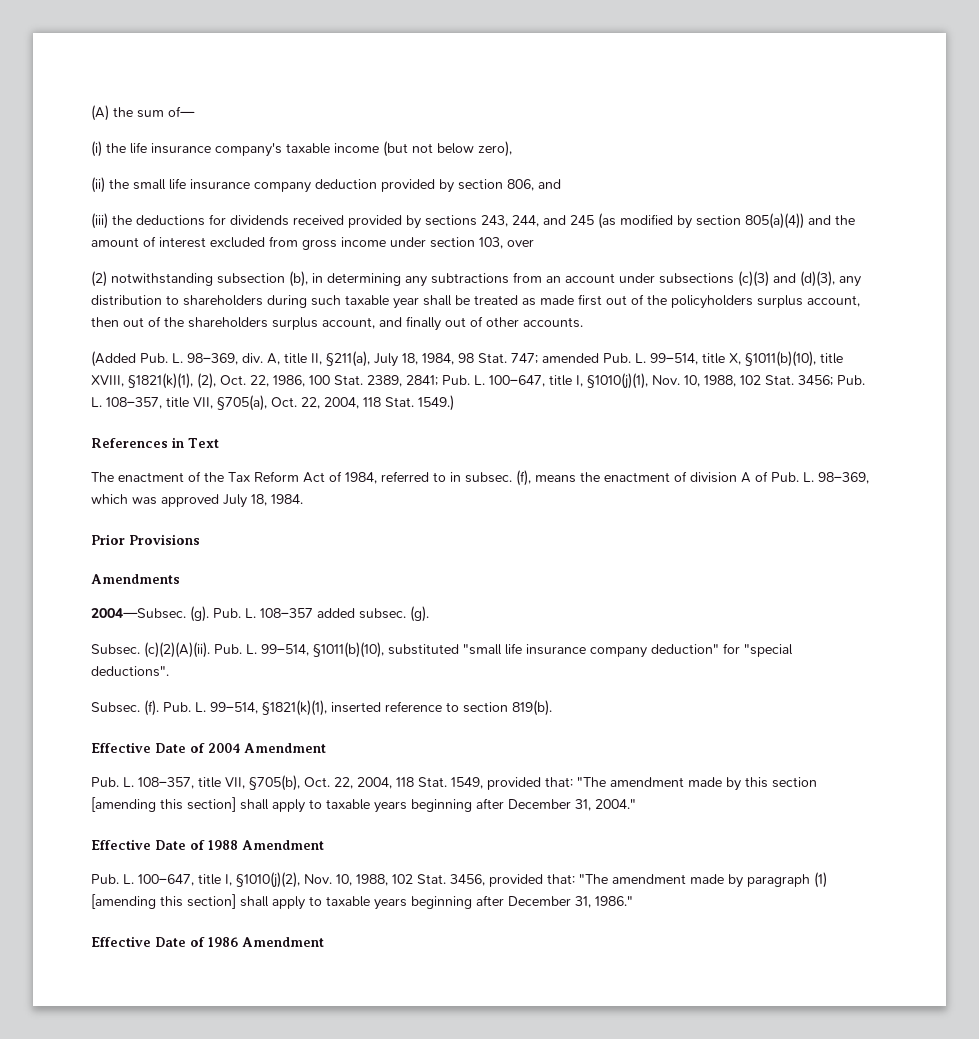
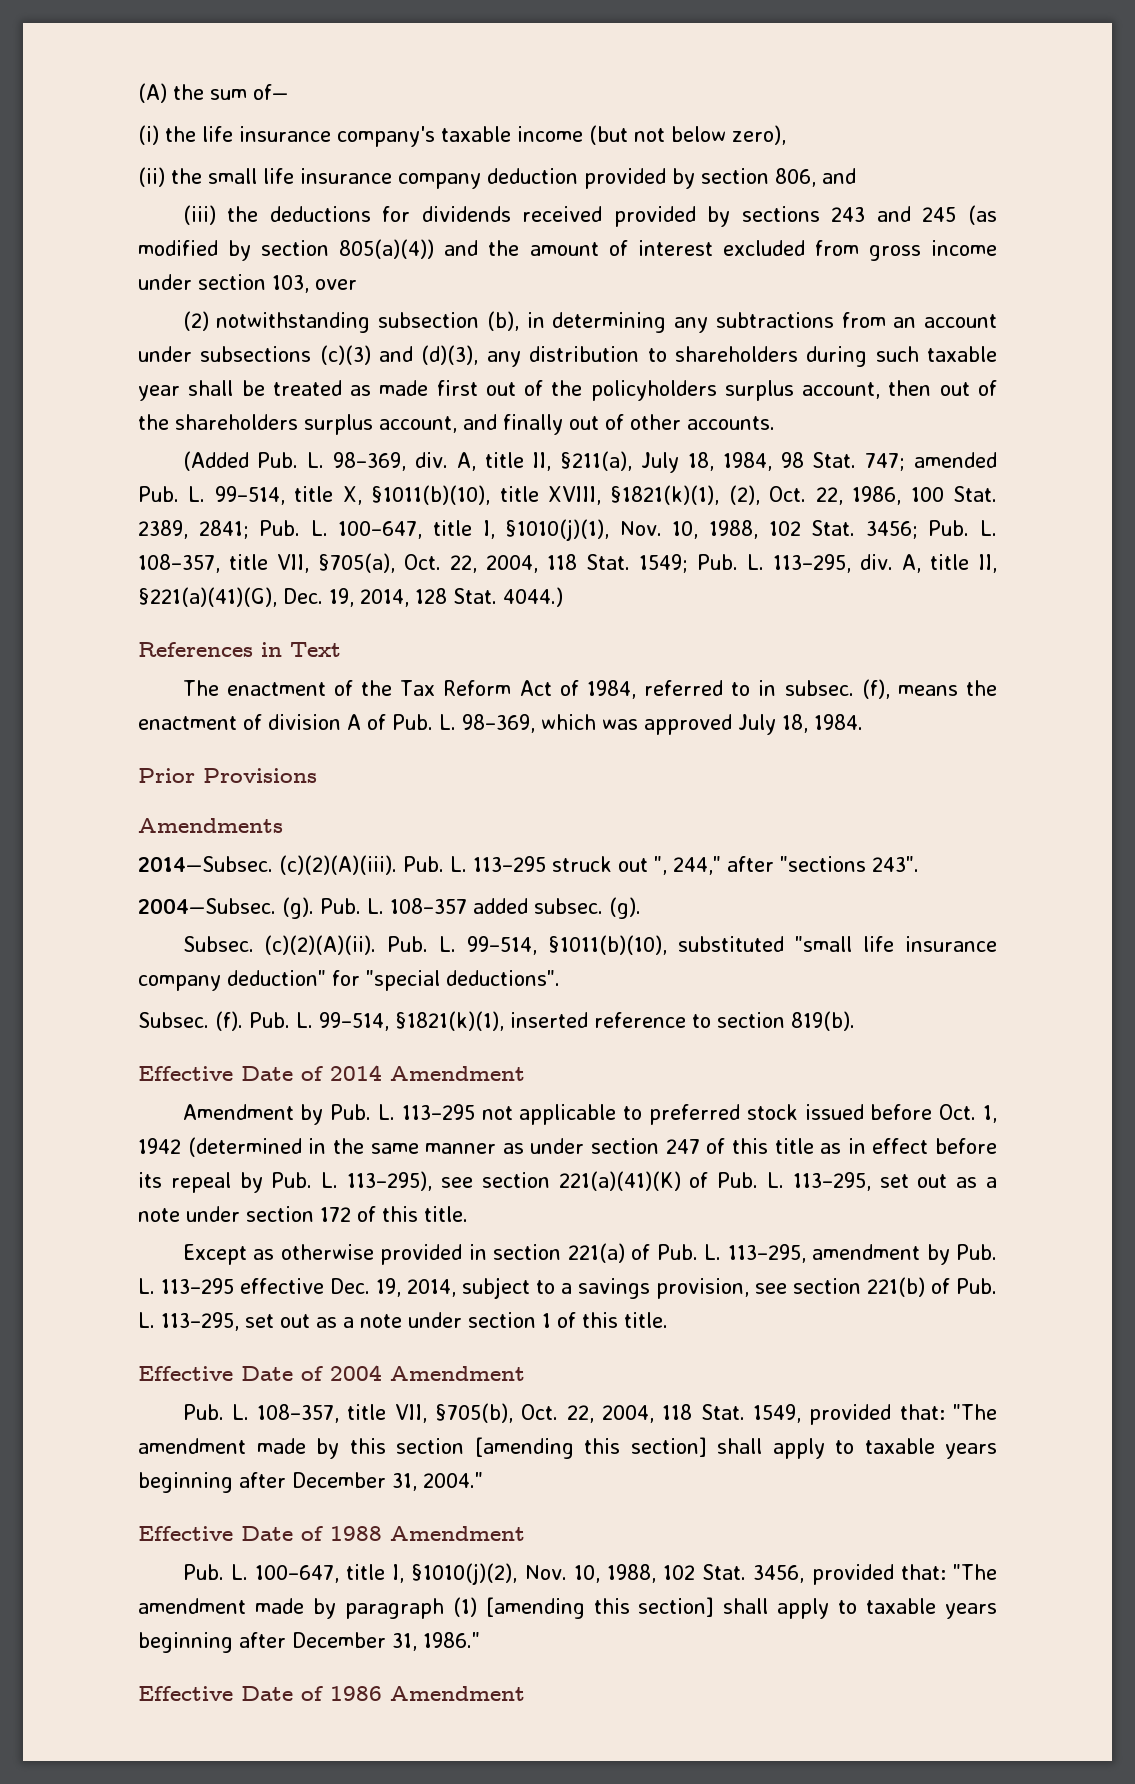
[481,215,539,227] 243, 244, -> [831,207,866,222] 243
[418,395,454,411] 1549.) -> [639,554,997,573] [138,587,563,607] 1549; Pub. L. 113–295, div. A, title II, §221(a)(41)(G), Dec. 19, 2014, 128 Stat. 4044.)
(180, 579) none -> [138,855,919,875] // 2014—Subsec. (c)(2)(A)(iii). Pub. L. 113–295 struck out ", 244," after "sections 243".
(552, 708) none -> [138,1065,525,1081] [182,1104,998,1125] [138,1137,997,1157] [138,1171,997,1193] [138,1206,468,1222] [182,1243,997,1265] [138,1277,997,1299] [138,1312,668,1331] // Effective Date of 2014 Amendment // Amendment by Pub. L. 113–295 not applicable to preferred stock issued before Oct. 1, 1942 (determined in the same manner as under section 247 of this title as in effect before its repeal by Pub. L. 113–295), see section 221(a)(41)(K) of Pub. L. 113–295, set out as a note under section 172 of this title. // Except as otherwise provided in section 221(a) of Pub. L. 113–295, amendment by Pub. L. 113–295 effective Dec. 19, 2014, subject to a savings provision, see section 221(b) of Pub. L. 113–295, set out as a note under section 1 of this title.

